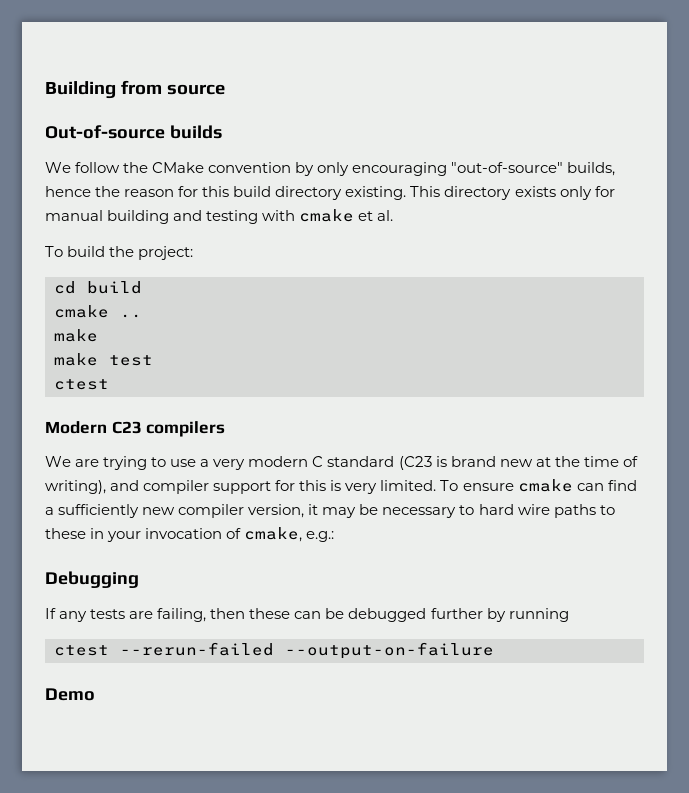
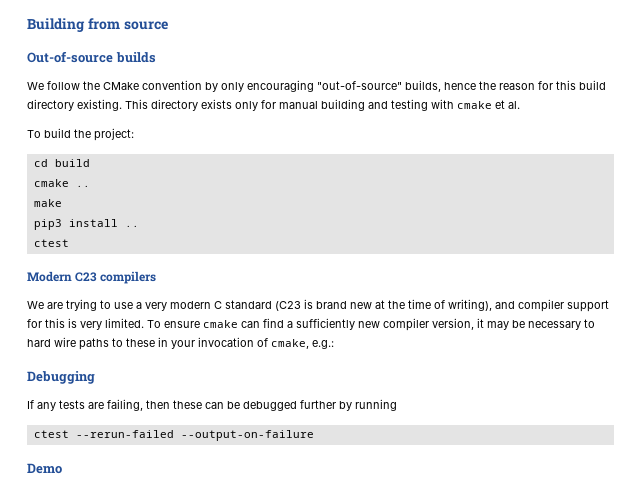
[54,353,153,366] make test -> [33,219,139,230] pip3 install ..

